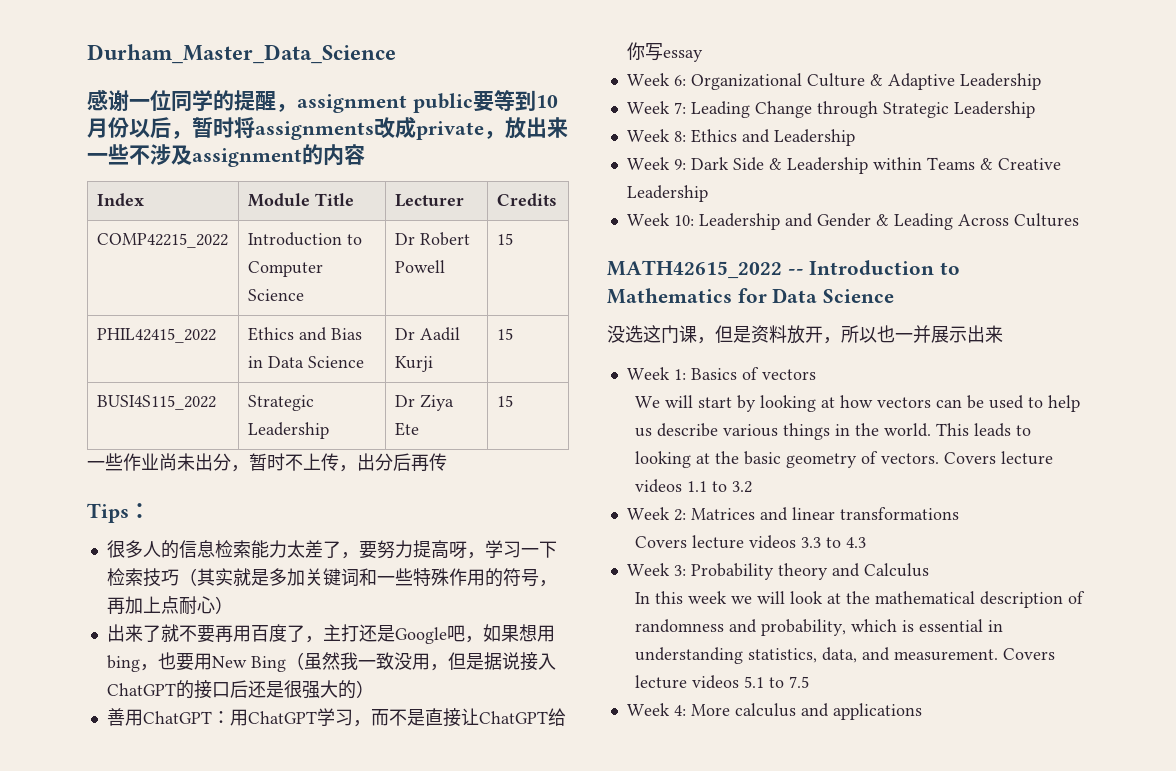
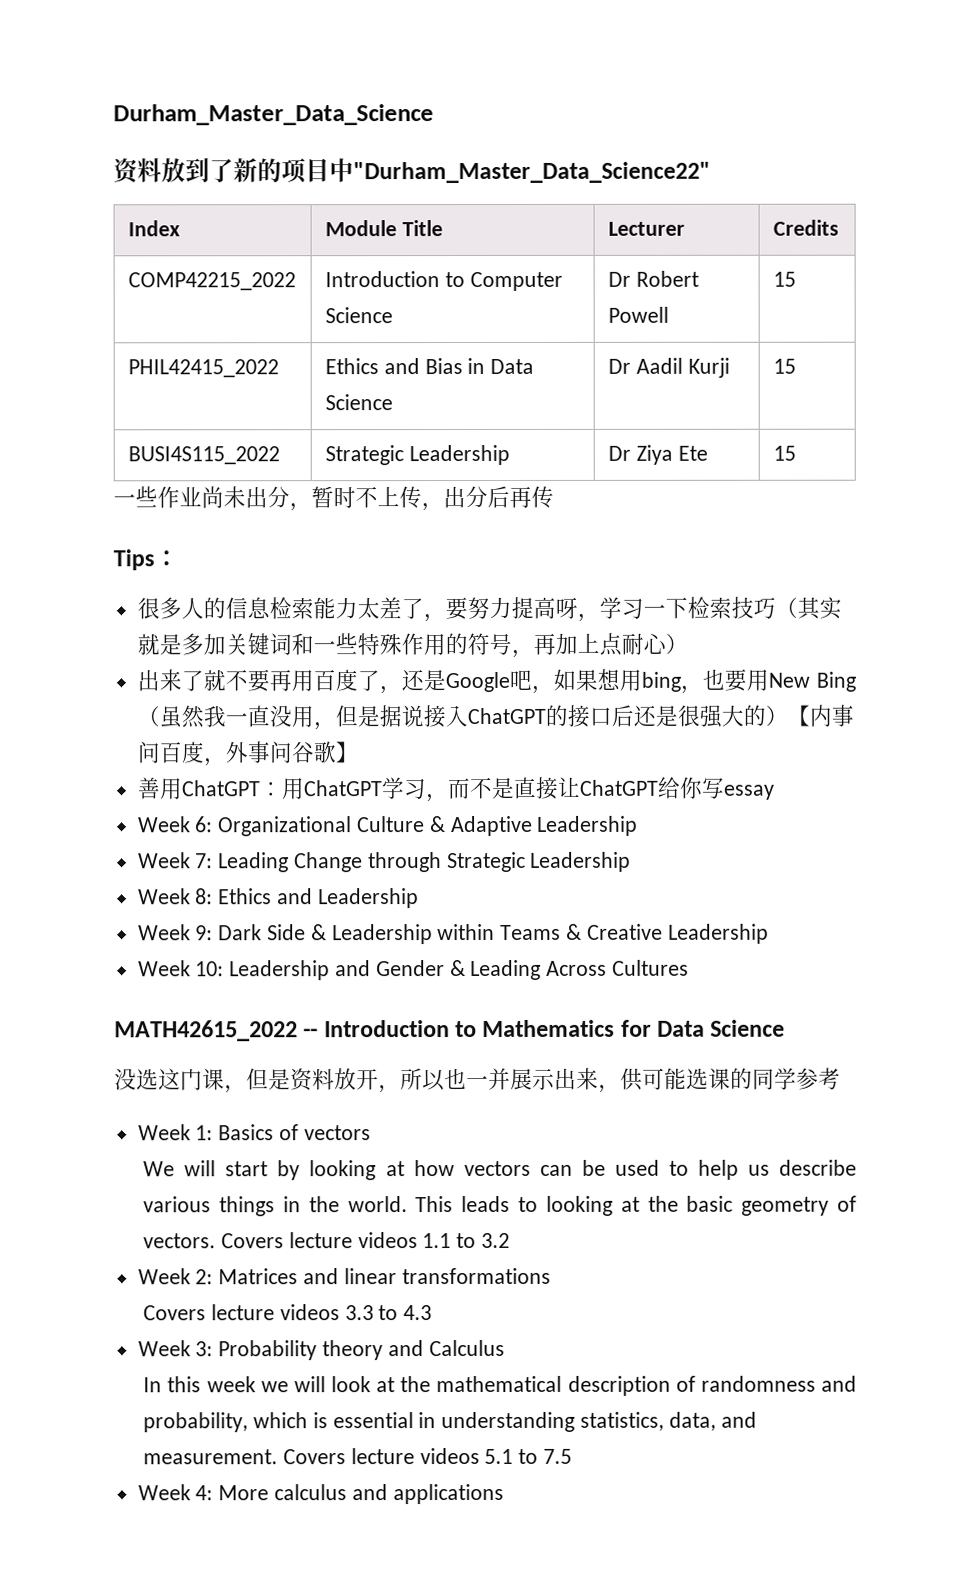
[87,89,558,113] [87,116,568,140] [87,144,365,167] 感谢一位同学的提醒，assignment public要等到10月份以后，暂时将assignments改成private，放出来一些不涉及assignment的内容 -> [113,158,711,185] 资料放到了新的项目中"Durham_Master_Data_Science22"
[322,624,359,642] 主打 -> (402, 690) none
[375,652,394,670] 致 -> [246,705,270,728] 直
(374, 689) none -> [786,704,854,727] [136,741,358,767] 【内事问百度，外事问谷歌】
(1003, 334) none -> [598,1067,841,1093] ，供可能选课的同学参考

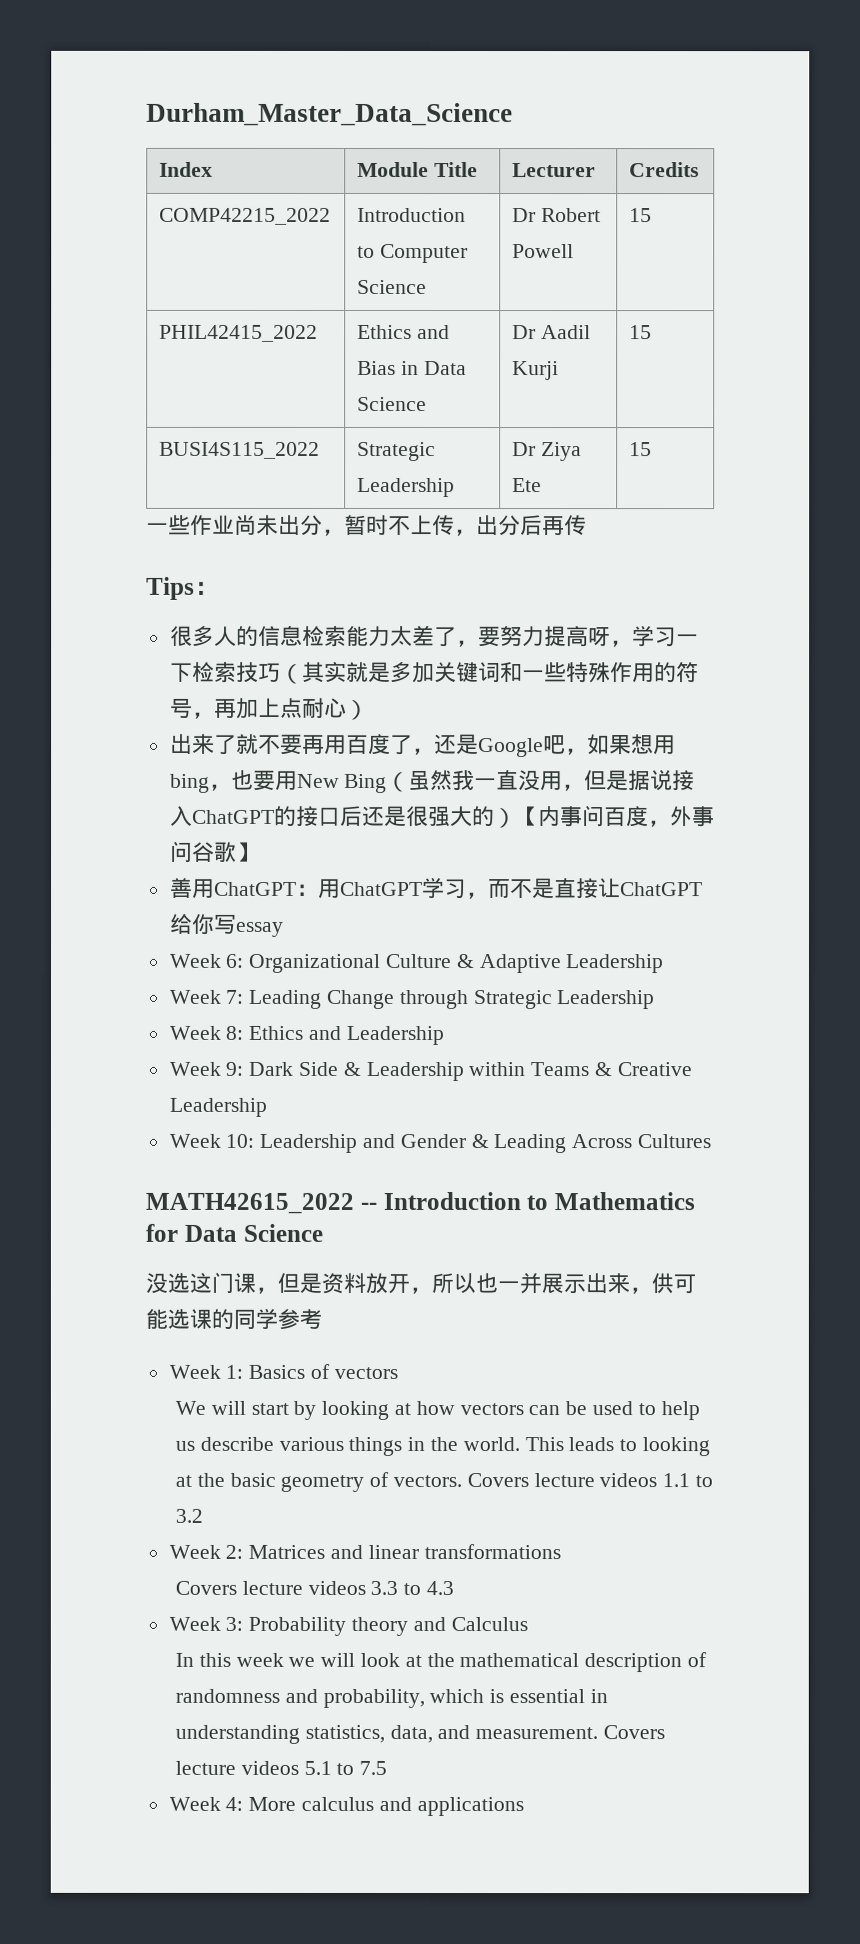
[113,158,711,185] // 资料放到了新的项目中"Durham_Master_Data_Science22" -> (513, 114) none

